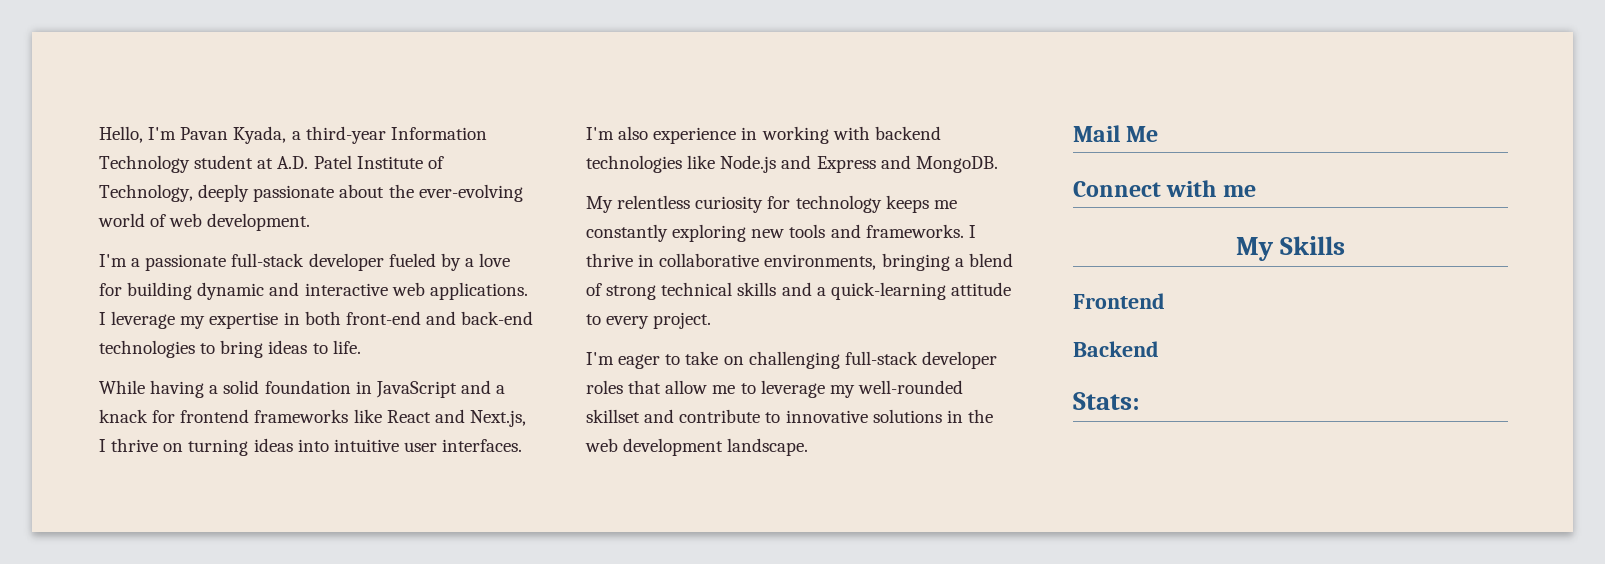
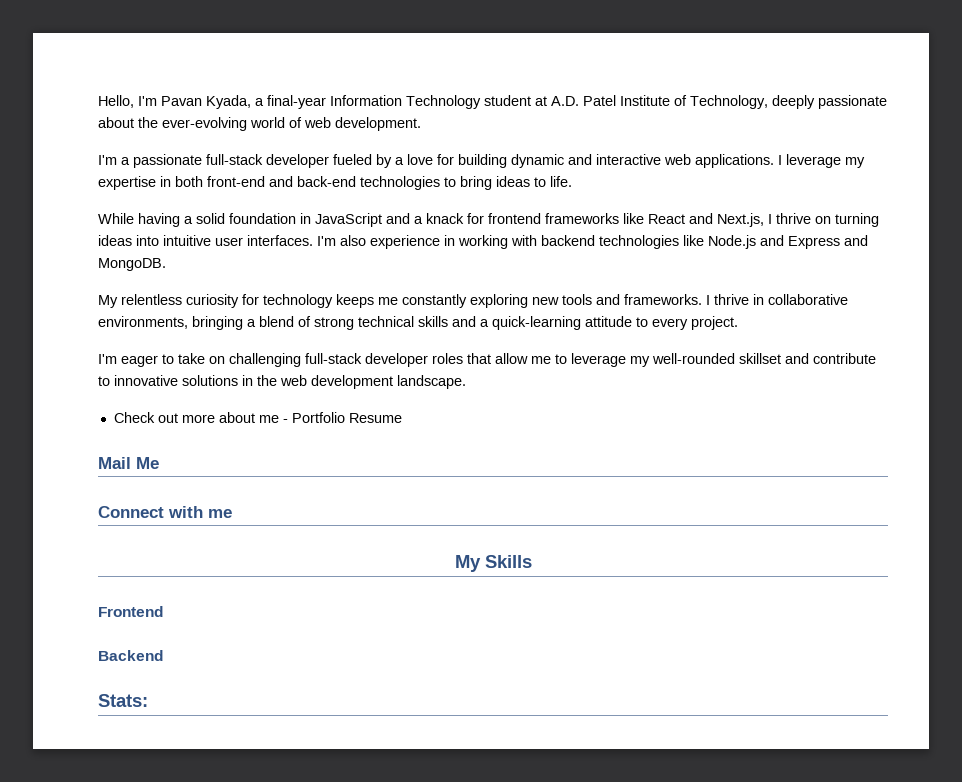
[305,126,386,144] third-year -> [267,95,326,109] final-year
(809, 447) none -> [113,412,402,423] // Check out more about me - Portfolio Resume

